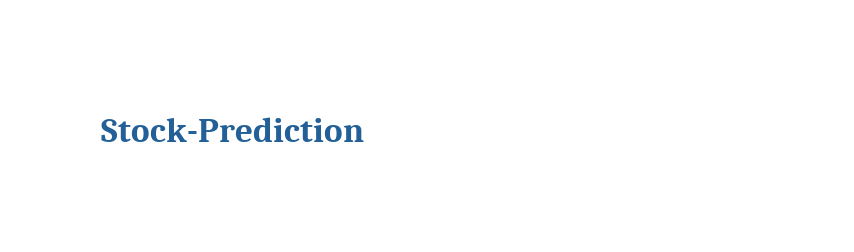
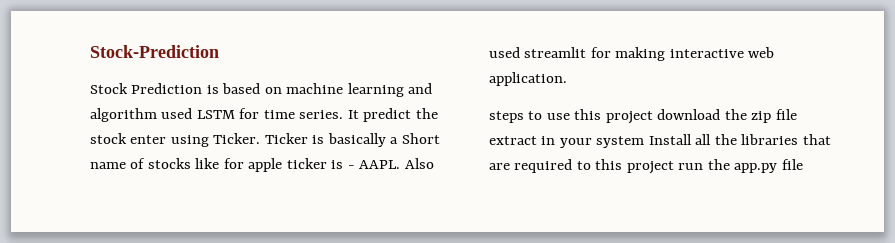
(364, 129) none -> [90,83,433,97] [90,108,438,122] [90,133,440,147] [90,158,434,172] [489,47,775,61] [489,72,567,86] [489,109,797,124] [489,134,831,148] [489,159,803,174] // Stock Prediction is based on machine learning and algorithm used LSTM for time series. It predict the stock enter using Ticker. Ticker is basically a Short name of stocks like for apple ticker is - AAPL. Also used streamlit for making interactive web application. // steps to use this project download the zip file extract in your system Install all the libraries that are required to this project run the app.py file

